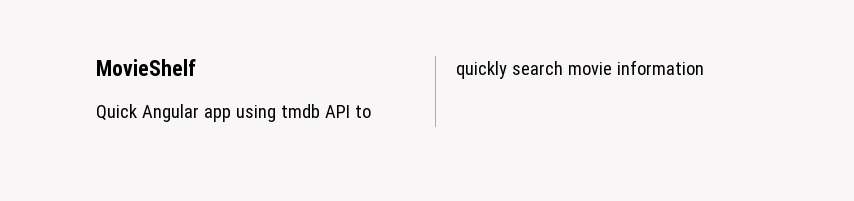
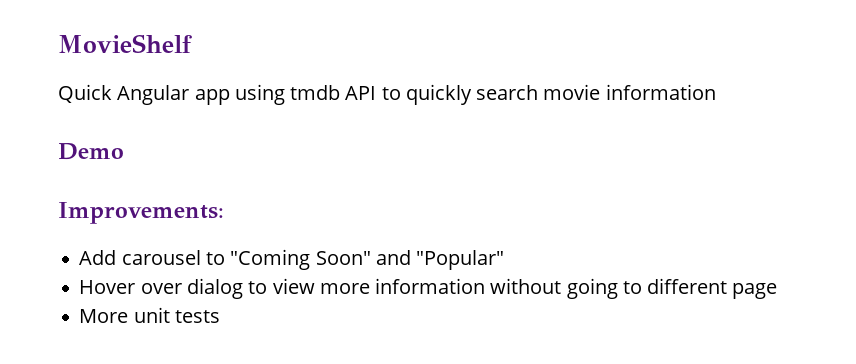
(704, 67) none -> [58,143,124,160] [58,202,224,224] [79,249,505,270] [79,278,778,299] [79,307,220,323] // Demo // Improvements: // Add carousel to "Coming Soon" and "Popular" // Hover over dialog to view more information without going to different page // More unit tests

